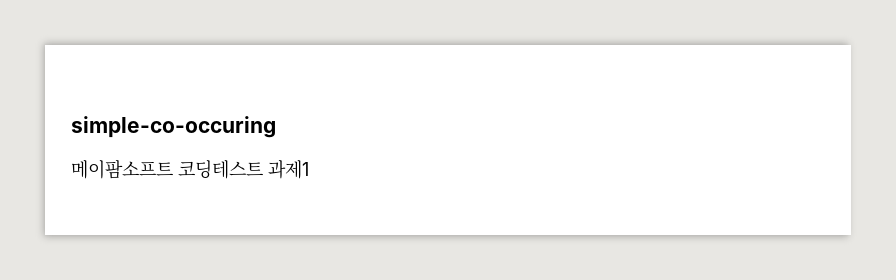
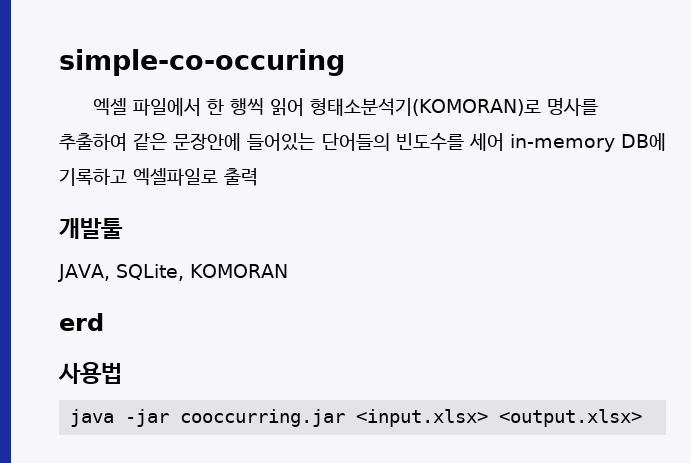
[71,159,309,179] 메이팜소프트 코딩테스트 과제1 -> [93,98,599,116] [59,133,666,152] [59,168,258,186] [59,218,123,239] [58,264,288,282] [59,313,104,331] [58,362,122,384] [70,409,643,427] 엑셀 파일에서 한 행씩 읽어 형태소분석기(KOMORAN)로 명사를 추출하여 같은 문장안에 들어있는 단어들의 빈도수를 세어 in-memory DB에 기록하고 엑셀파일로 출력 // 개발툴 // JAVA, SQLite, KOMORAN // erd // 사용법 // java -jar cooccurring.jar <input.xlsx> <output.xlsx>

